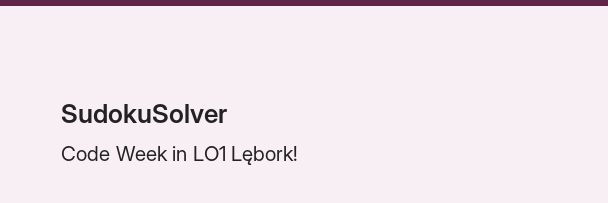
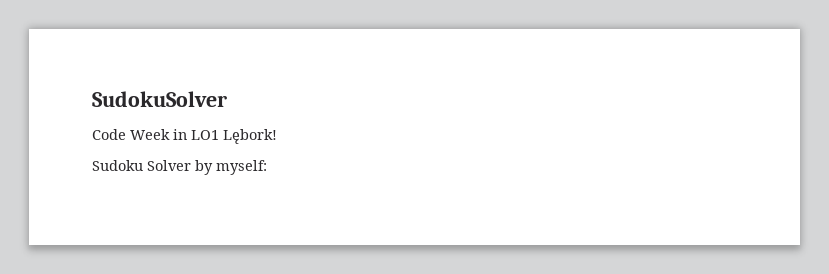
(299, 155) none -> [92,160,267,175] // Sudoku Solver by myself:

